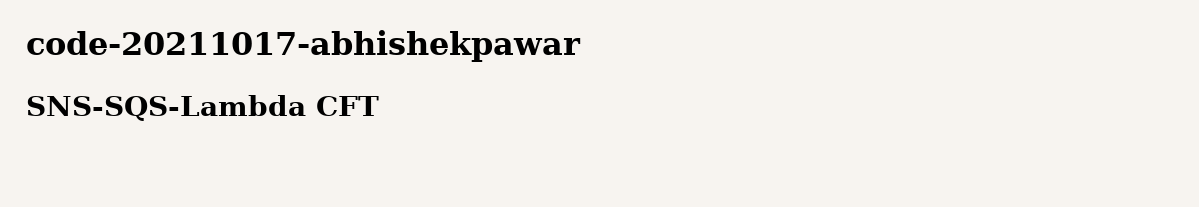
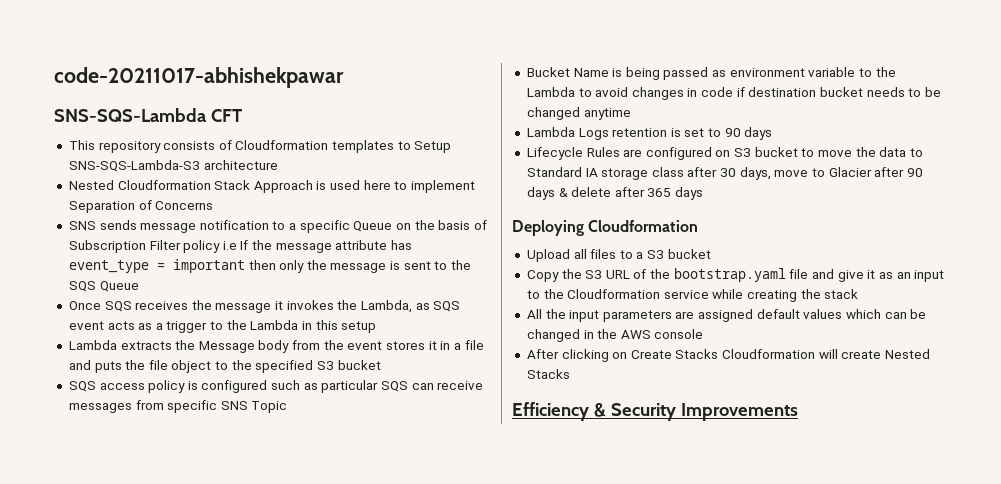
(380, 106) none -> [68,140,452,153] [68,160,278,172] [68,180,476,193] [68,200,214,213] [68,220,487,233] [68,240,413,253] [68,259,472,273] [68,281,139,292] [68,300,461,313] [68,320,377,333] [68,340,484,353] [68,360,381,373] [68,380,484,393] [68,400,288,413] [526,67,896,80] [526,87,941,100] [526,107,631,120] [526,127,773,140] [526,147,923,160] [526,167,923,180] [526,187,704,200] [512,220,699,236] [526,249,711,262] [526,268,945,282] [526,289,859,302] [526,309,927,322] [526,329,704,342] [526,349,931,362] [526,369,570,379] [512,402,798,421] // This repository consists of Cloudformation templates to Setup SNS-SQS-Lambda-S3 architecture // Nested Cloudformation Stack Approach is used here to implement Separation of Concerns // SNS sends message notification to a specific Queue on the basis of Subscription Filter policy i.e If the message attribute has event_type = important then only the message is sent to the SQS Queue // Once SQS receives the message it invokes the Lambda, as SQS event acts as a trigger to the Lambda in this setup // Lambda extracts the Message body from the event stores it in a file and puts the file object to the specified S3 bucket // SQS access policy is configured such as particular SQS can receive messages from specific SNS Topic // Bucket Name is being passed as environment variable to the Lambda to avoid changes in code if destination bucket needs to be changed anytime // Lambda Logs retention is set to 90 days // Lifecycle Rules are configured on S3 bucket to move the data to Standard IA storage class after 30 days, move to Glacier after 90 days & delete after 365 days // Deploying Cloudformation // Upload all files to a S3 bucket // Copy the S3 URL of the bootstrap.yaml file and give it as an input to the Cloudformation service while creating the stack // All the input parameters are assigned default values which can be changed in the AWS console // After clicking on Create Stacks Cloudformation will create Nested Stacks // Efficiency & Security Improvements

